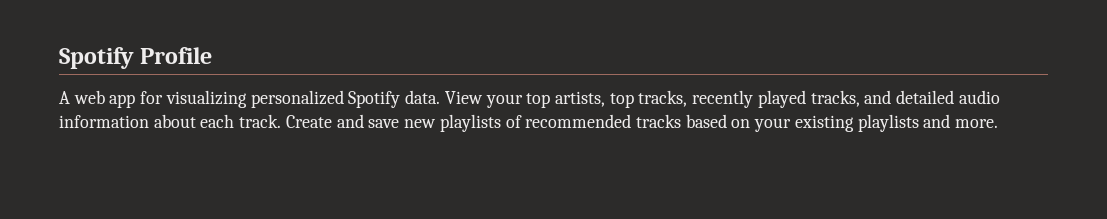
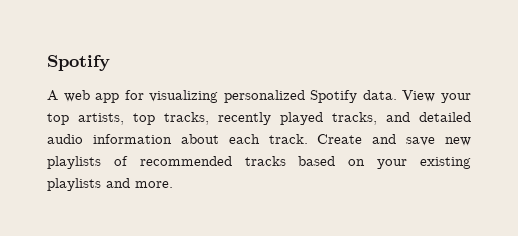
[59,47,213,69] Spotify Profile -> [47,55,110,71] Spotify

